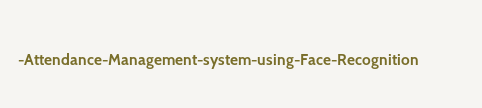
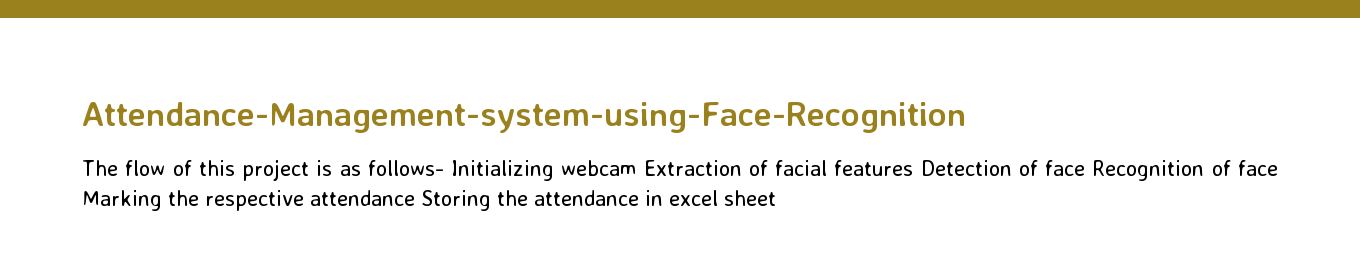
[18,53,419,69] -Attendance-Management-system-using-Face-Recognition -> [82,102,966,133] [82,159,1279,181] [82,190,776,211] Attendance-Management-system-using-Face-Recognition // The flow of this project is as follows- Initializing webcam Extraction of facial features Detection of face Recognition of face Marking the respective attendance Storing the attendance in excel sheet

